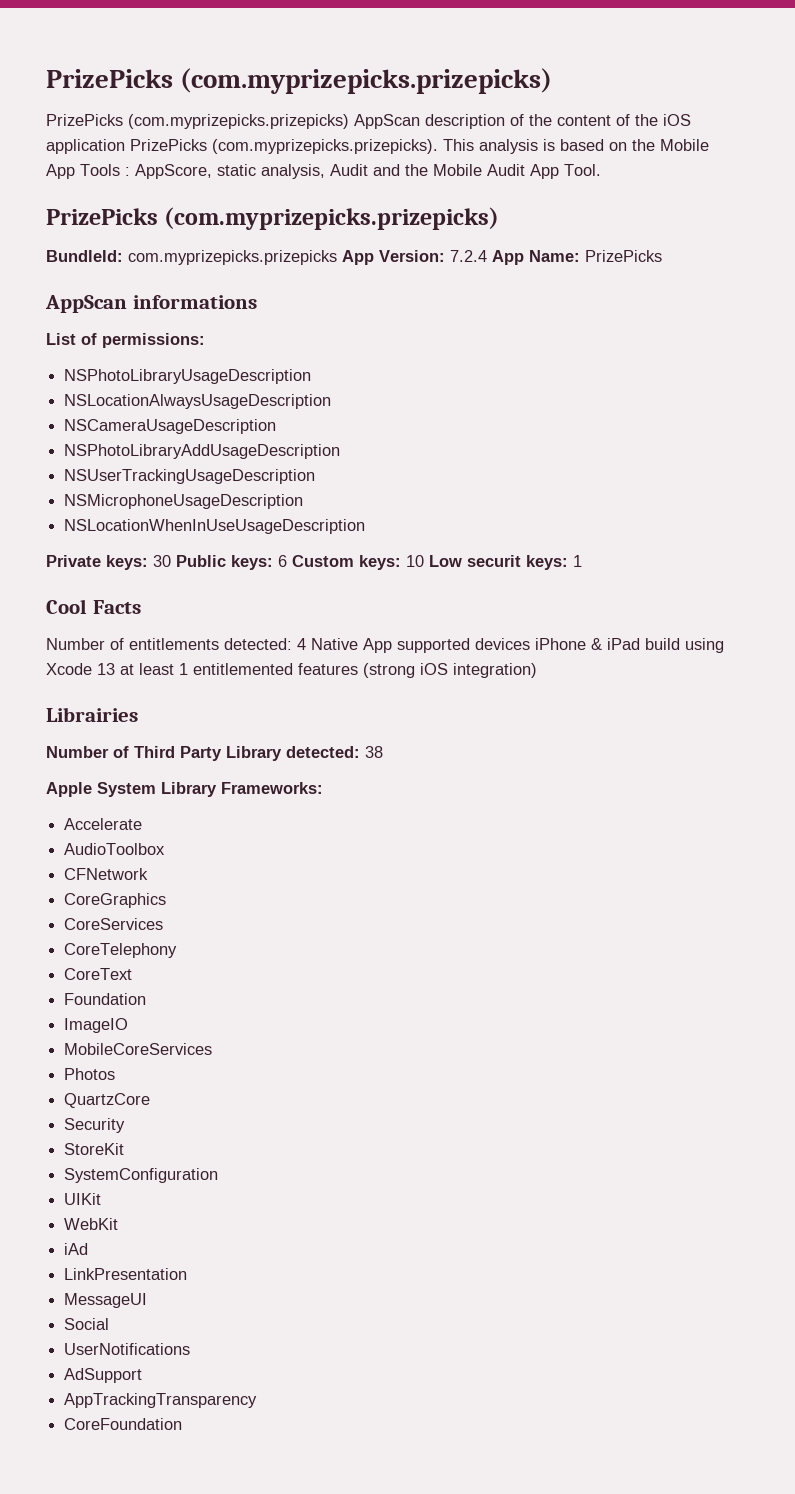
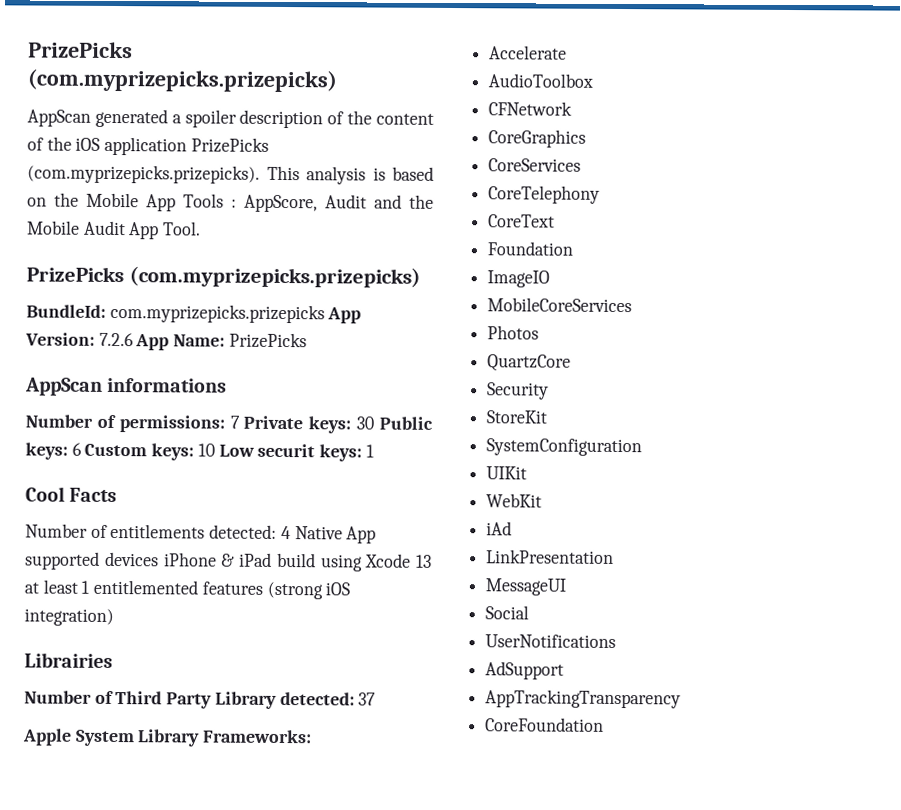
[46,68,553,94] [46,114,420,129] PrizePicks (com.myprizepicks.prizepicks) // PrizePicks (com.myprizepicks.prizepicks) AppScan -> [28,41,133,59] [27,68,337,93] [27,108,237,128] PrizePicks (com.myprizepicks.prizepicks) // AppScan generated a spoiler
[217,164,325,179] static analysis, -> (318, 203) none
[450,250,487,262] 7.2.4 -> [98,332,134,347] 7.2.6
[46,333,76,345] List -> [25,414,93,428] Number
[64,369,312,384] [64,394,332,409] [64,419,277,434] [64,444,341,459] [64,469,316,484] [64,494,304,509] [64,519,366,534] // NSPhotoLibraryUsageDescription // NSLocationAlwaysUsageDescription // NSCameraUsageDescription // NSPhotoLibraryAddUsageDescription // NSUserTrackingUsageDescription // NSMicrophoneUsageDescription // NSLocationWhenInUseUsageDescription // -> [229,415,240,429] 7
[365,746,383,758] 38 -> [358,692,377,706] 37

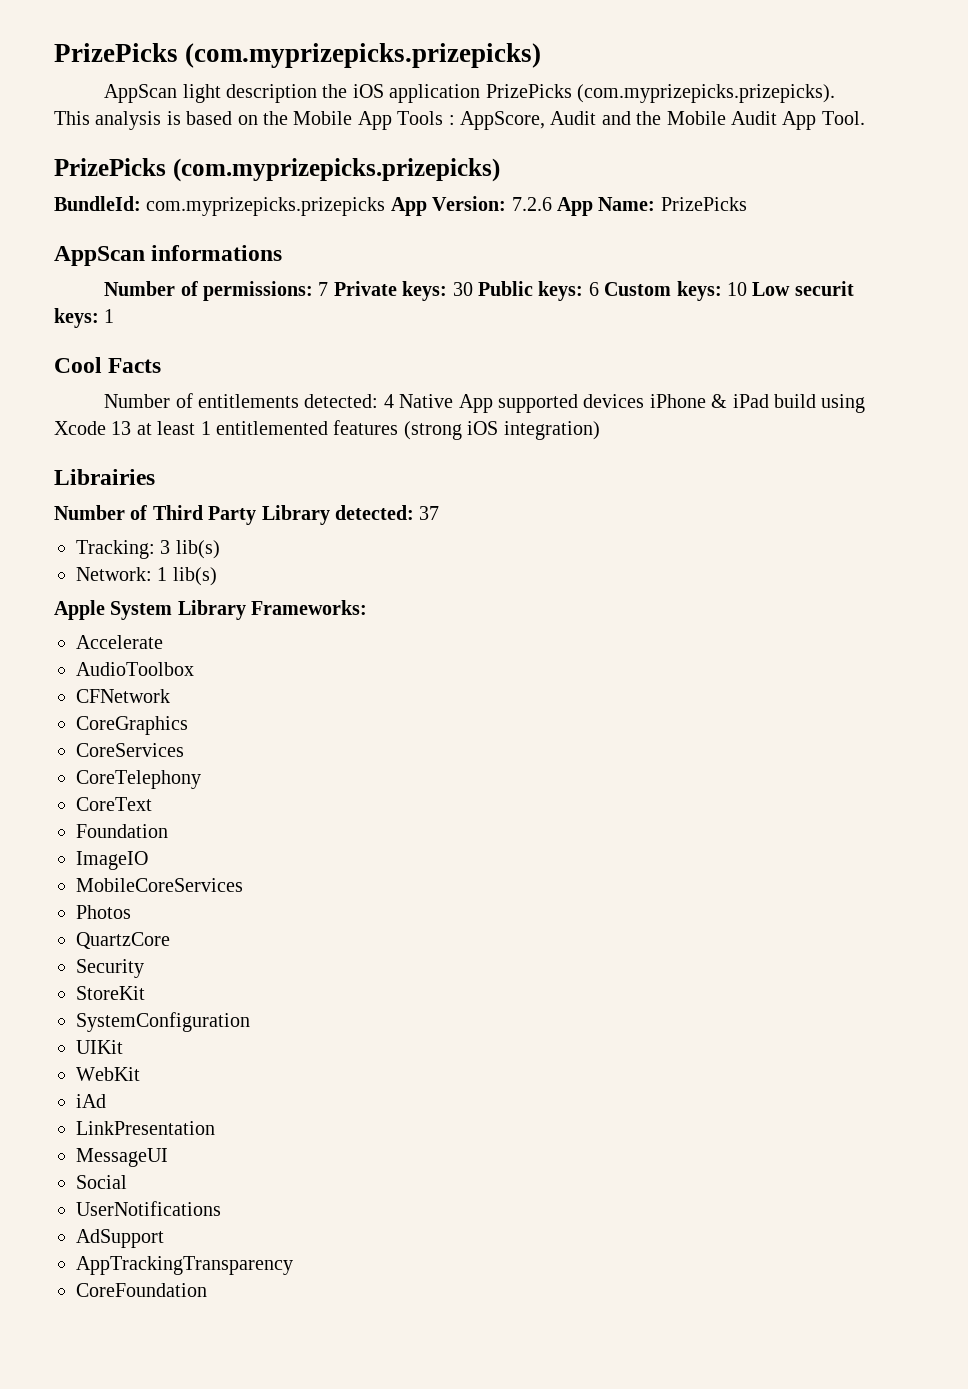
[94,108,434,129] [27,137,44,151] generated a spoiler description of the content of -> [182,84,318,103] light description
(377, 699) none -> [76,540,220,559] [76,567,217,586] // Tracking: 3 lib(s) // Network: 1 lib(s)

